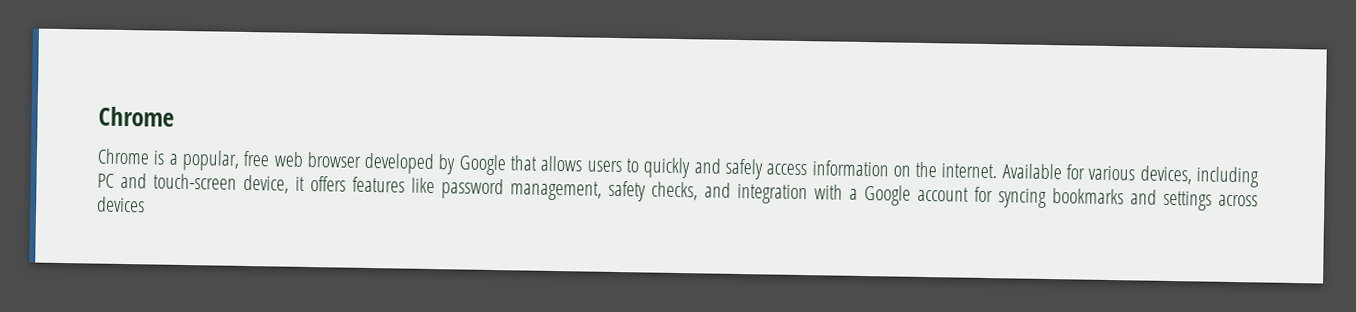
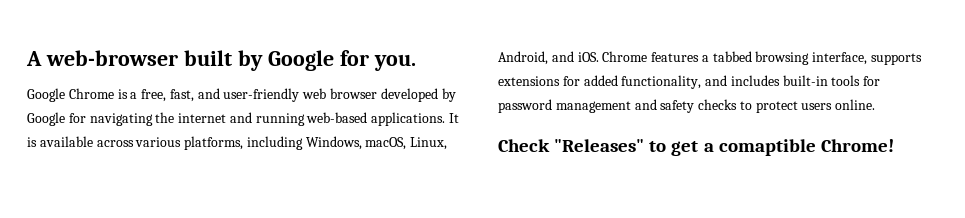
[98,106,175,127] [97,148,271,171] Chrome // Chrome is a popular, free -> [26,50,416,71] [27,88,300,102] A web-browser built by Google for you. // Google Chrome is a free, fast, and user-friendly
[510,155,1259,188] [97,172,1258,211] [97,196,145,213] that allows users to quickly and safely access information on the internet. Available for various devices, including PC and touch-screen device, it offers features like password management, safety checks, and integration with a Google account for syncing bookmarks and settings across devices -> [68,112,460,126] [27,136,448,150] [498,51,923,65] [498,75,881,89] [498,99,876,113] [498,139,894,156] for navigating the internet and running web-based applications. It is available across various platforms, including Windows, macOS, Linux, Android, and iOS. Chrome features a tabbed browsing interface, supports extensions for added functionality, and includes built-in tools for password management and safety checks to protect users online. // Check "Releases" to get a comaptible Chrome!

